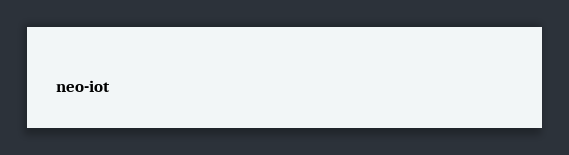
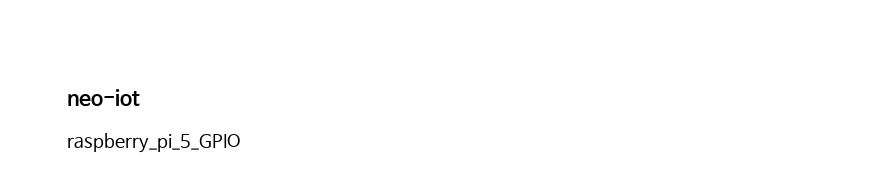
(110, 86) none -> [67,133,241,153] // raspberry_pi_5_GPIO

